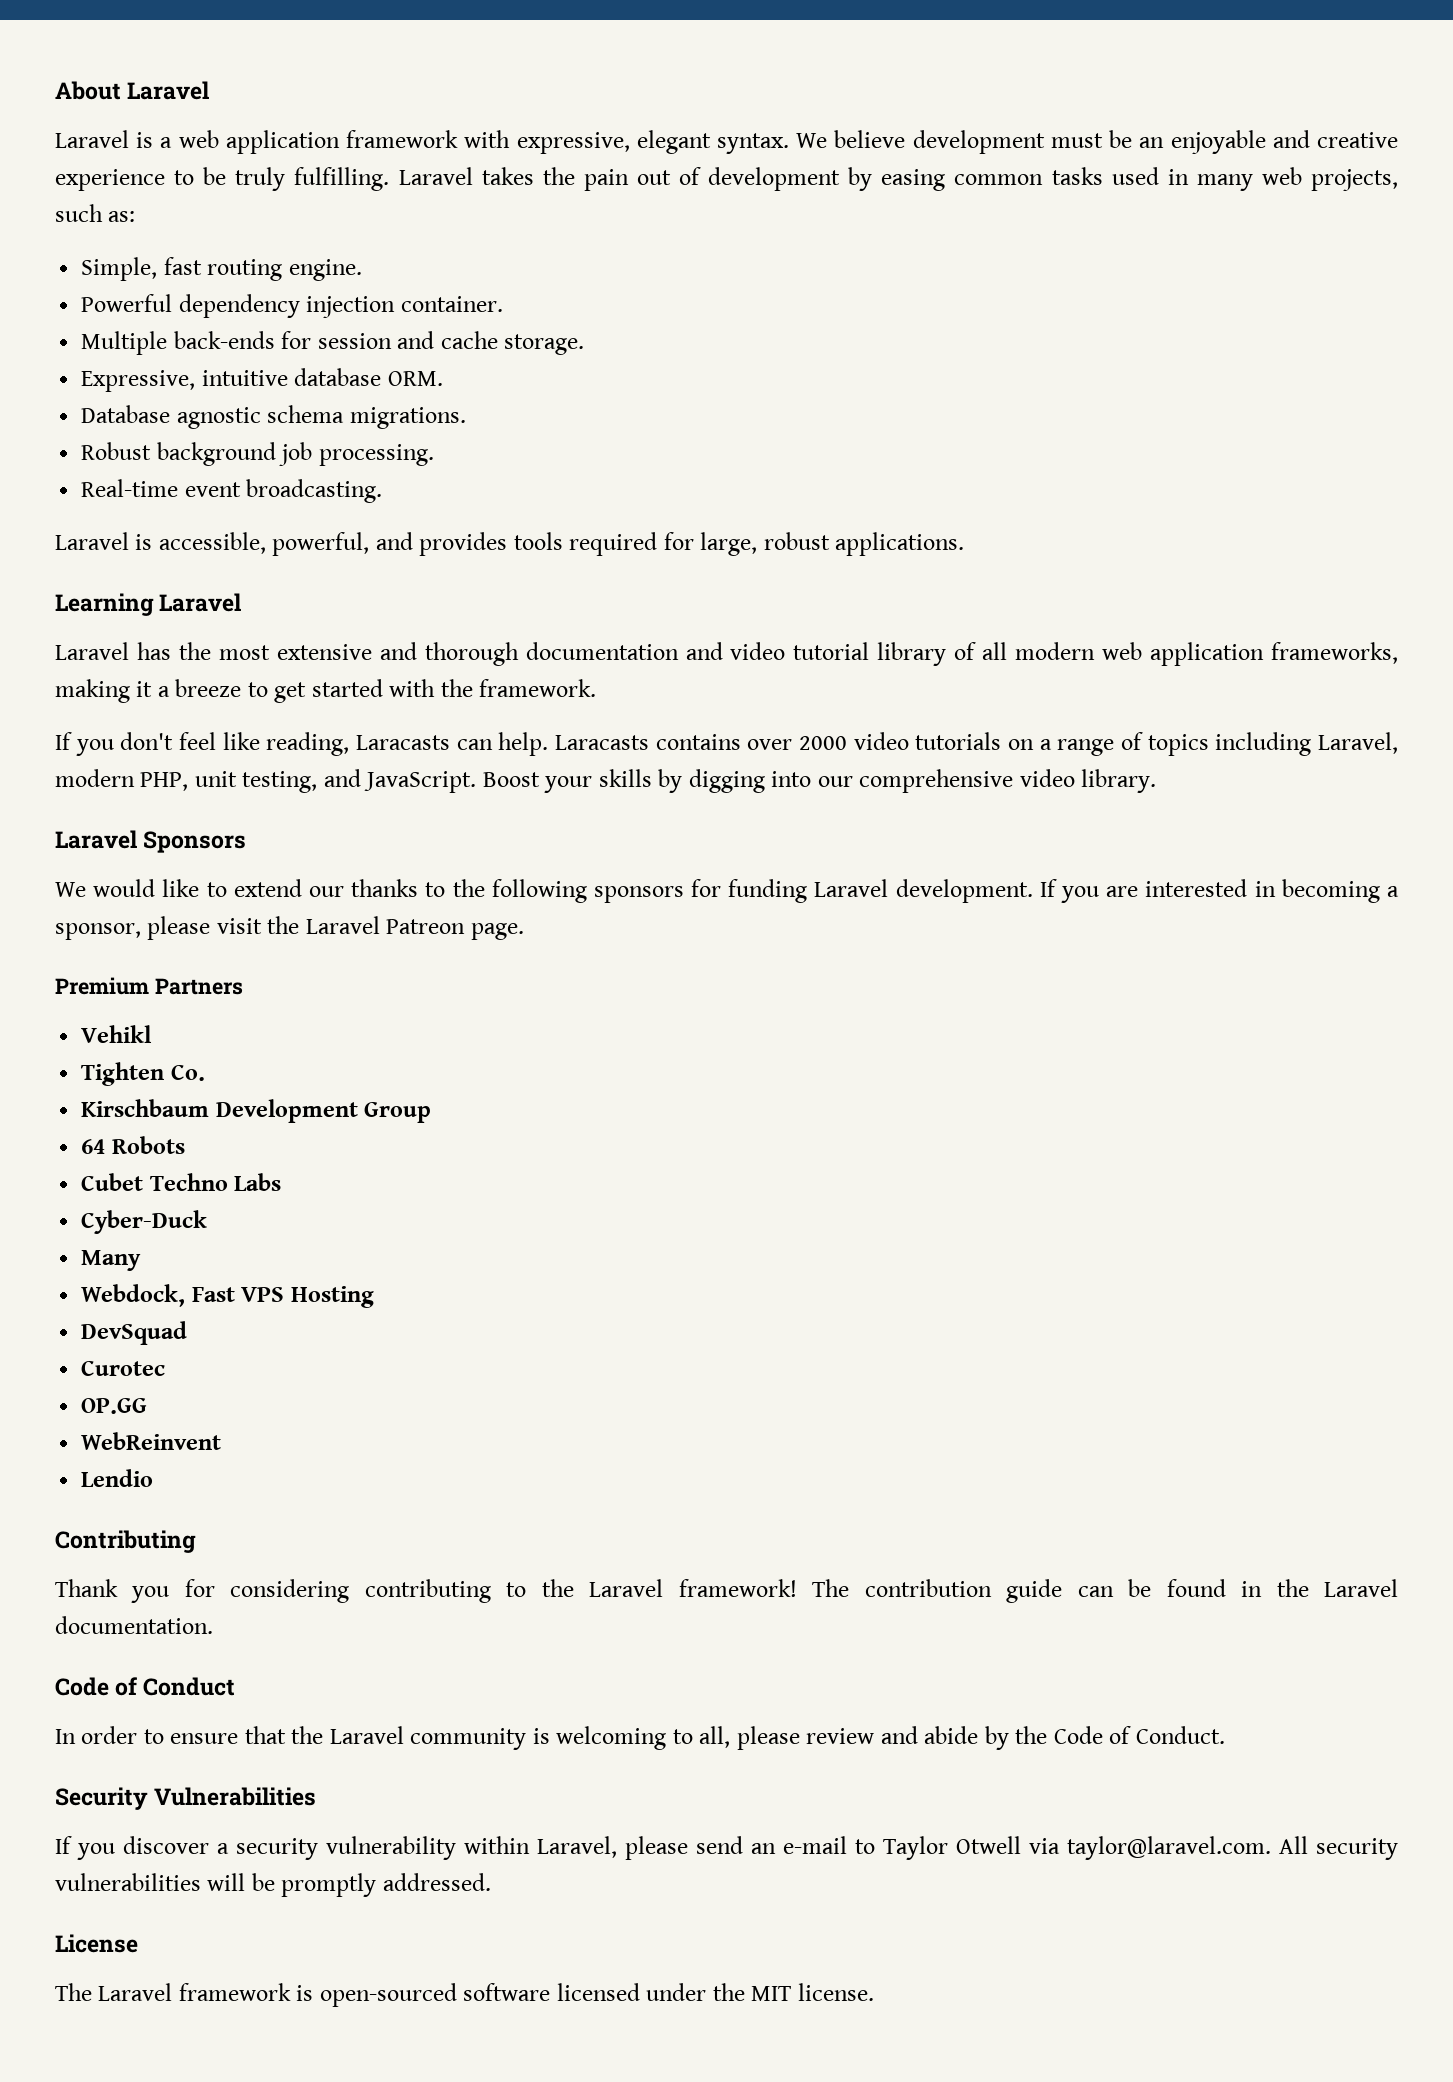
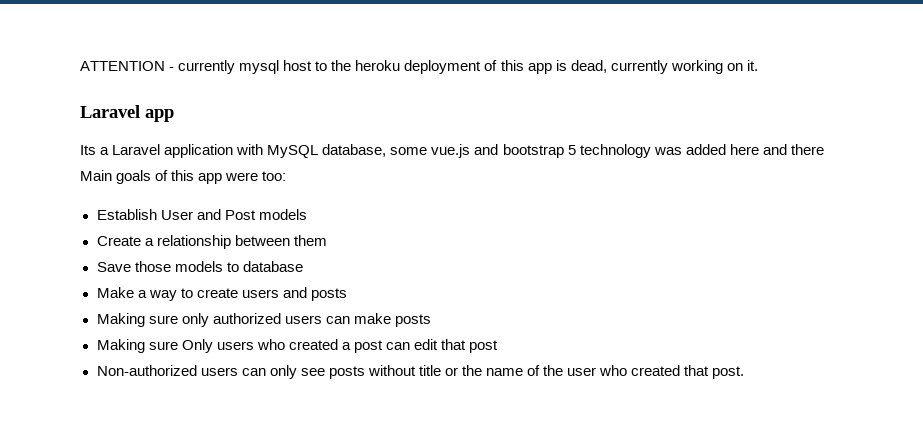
[55,81,210,100] [55,130,1398,154] [55,167,1398,191] [55,204,136,222] [81,257,362,281] [81,294,503,318] [81,331,585,355] [81,368,443,392] [81,405,466,429] [81,442,434,466] [81,479,383,503] [55,532,965,556] [55,593,242,616] [55,642,1398,666] [55,679,597,703] [55,732,1398,756] [55,769,1157,793] [55,830,247,853] [55,879,1399,903] [55,916,524,940] [55,977,243,995] [81,1025,153,1043] [81,1062,205,1086] [81,1099,432,1123] [81,1136,185,1154] [81,1173,282,1191] [81,1210,208,1234] [81,1250,142,1271] [81,1284,374,1308] [81,1321,188,1345] [81,1361,166,1376] [81,1398,148,1414] [81,1432,222,1450] [81,1469,154,1487] [55,1530,196,1553] [55,1579,1399,1603] [55,1616,213,1634] [55,1677,236,1696] [55,1726,1225,1750] [55,1787,317,1810] [55,1836,1398,1860] [55,1873,491,1897] [55,1934,138,1953] [55,1983,874,2007] About Laravel // Laravel is a web application framework with expressive, elegant syntax. We believe development must be an enjoyable and creative experience to be truly fulfilling. Laravel takes the pain out of development by easing common tasks used in many web projects, such as: // Simple, fast routing engine. // Powerful dependency injection container. // Multiple back-ends for session and cache storage. // Expressive, intuitive database ORM. // Database agnostic schema migrations. // Robust background job processing. // Real-time event broadcasting. // Laravel is accessible, powerful, and provides tools required for large, robust applications. // Learning Laravel // Laravel has the most extensive and thorough documentation and video tutorial library of all modern web application frameworks, making it a breeze to get started with the framework. // If you don't feel like reading, Laracasts can help. Laracasts contains over 2000 video tutorials on a range of topics including Laravel, modern PHP, unit testing, and JavaScript. Boost your skills by digging into our comprehensive video library. // Laravel Sponsors // We would like to extend our thanks to the following sponsors for funding Laravel development. If you are interested in becoming a sponsor, please visit the Laravel Patreon page. // Premium Partners // Vehikl // Tighten Co. // Kirschbaum Development Group // 64 Robots // Cubet Techno Labs // Cyber-Duck // Many // Webdock, Fast VPS Hosting // DevSquad // Curotec // OP.GG // WebReinvent // Lendio // Contributing // Thank you for considering contributing to the Laravel framework! The contribution guide can be found in the Laravel documentation. // Code of Conduct // In order to ensure that the Laravel community is welcoming to all, please review and abide by the Code of Conduct. // Security Vulnerabilities // If you discover a security vulnerability within Laravel, please send an e-mail to Taylor Otwell via taylor@laravel.com. All security vulnerabilities will be promptly addressed. // License // The Laravel framework is open-sourced software licensed under the MIT license. -> [80,60,758,74] [80,105,174,122] [80,144,824,158] [80,170,287,184] [96,209,307,220] [96,235,327,249] [96,261,303,272] [96,287,347,301] [96,313,431,327] [96,339,499,353] [96,365,745,379] ATTENTION - currently mysql host to the heroku deployment of this app is dead, currently working on it. // Laravel app // Its a Laravel application with MySQL database, some vue.js and bootstrap 5 technology was added here and there Main goals of this app were too: // Establish User and Post models // Create a relationship between them // Save those models to database // Make a way to create users and posts // Making sure only authorized users can make posts // Making sure Only users who created a post can edit that post // Non-authorized users can only see posts without title or the name of the user who created that post.

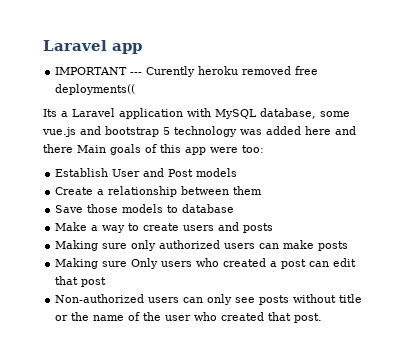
[80,60,758,74] [80,105,174,122] ATTENTION - currently mysql host to the heroku deployment of this app is dead, currently working on it. // Laravel app -> [43,40,142,54] [55,66,319,77] [55,84,136,95] Laravel app // IMPORTANT --- Curently heroku removed free deployments((

